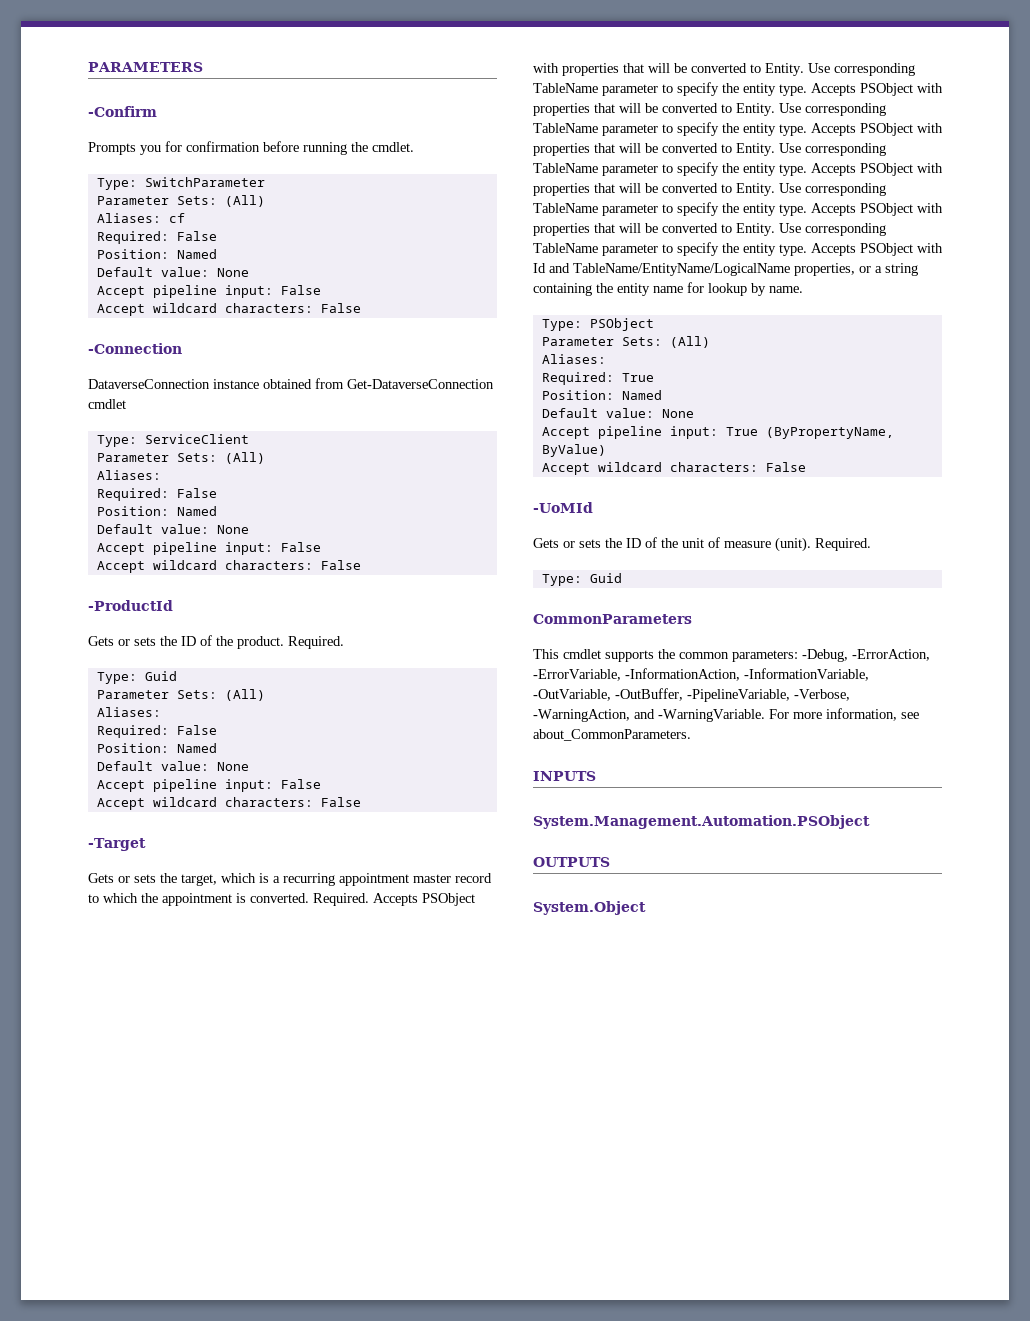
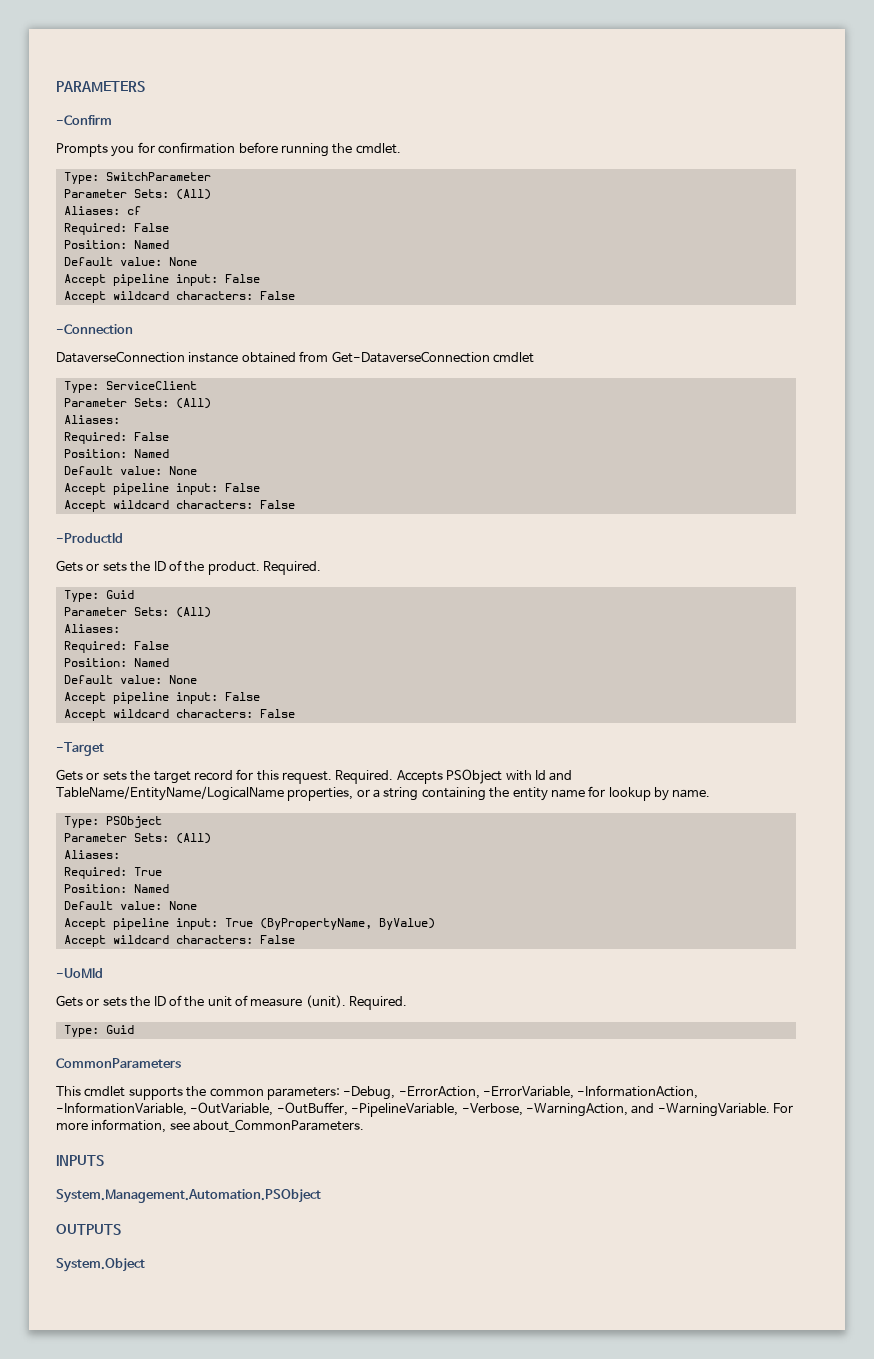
[181,873,492,886] [88,893,475,906] [533,63,915,76] [533,82,943,96] [533,103,886,116] [533,122,943,136] [533,143,886,156] [533,162,943,176] [533,183,886,196] [533,202,943,216] [533,223,886,236] [533,242,807,256] target, which is a recurring appointment master record to which the appointment is converted. Required. Accepts PSObject with properties that will be converted to Entity. Use corresponding TableName parameter to specify the entity type. Accepts PSObject with properties that will be converted to Entity. Use corresponding TableName parameter to specify the entity type. Accepts PSObject with properties that will be converted to Entity. Use corresponding TableName parameter to specify the entity type. Accepts PSObject with properties that will be converted to Entity. Use corresponding TableName parameter to specify the entity type. Accepts PSObject with properties that will be converted to Entity. Use corresponding TableName parameter to specify the entity type. -> [153,769,394,784] target record for this request. Required.

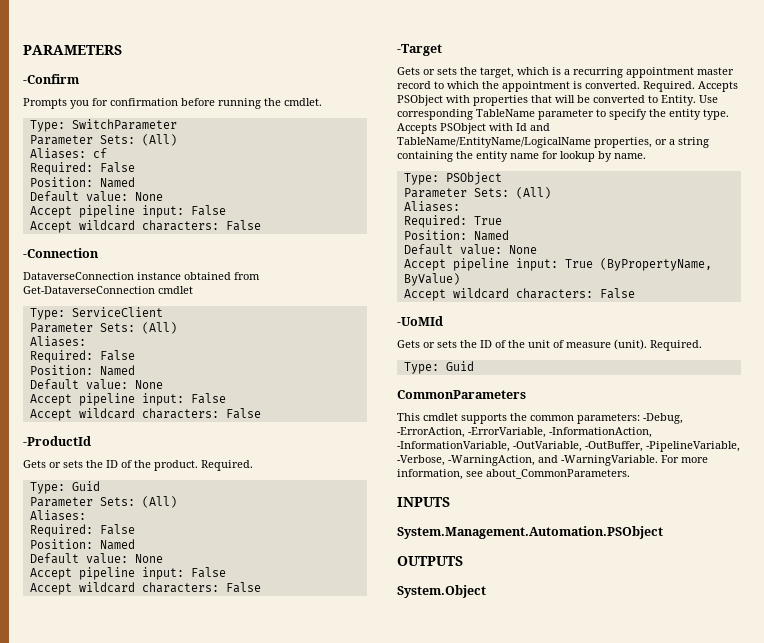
[153,769,394,784] target record for this request. Required. -> [480,67,734,78] [397,81,738,92] [397,95,718,106] [397,109,729,120] target, which is a recurring appointment master record to which the appointment is converted. Required. Accepts PSObject with properties that will be converted to Entity. Use corresponding TableName parameter to specify the entity type.

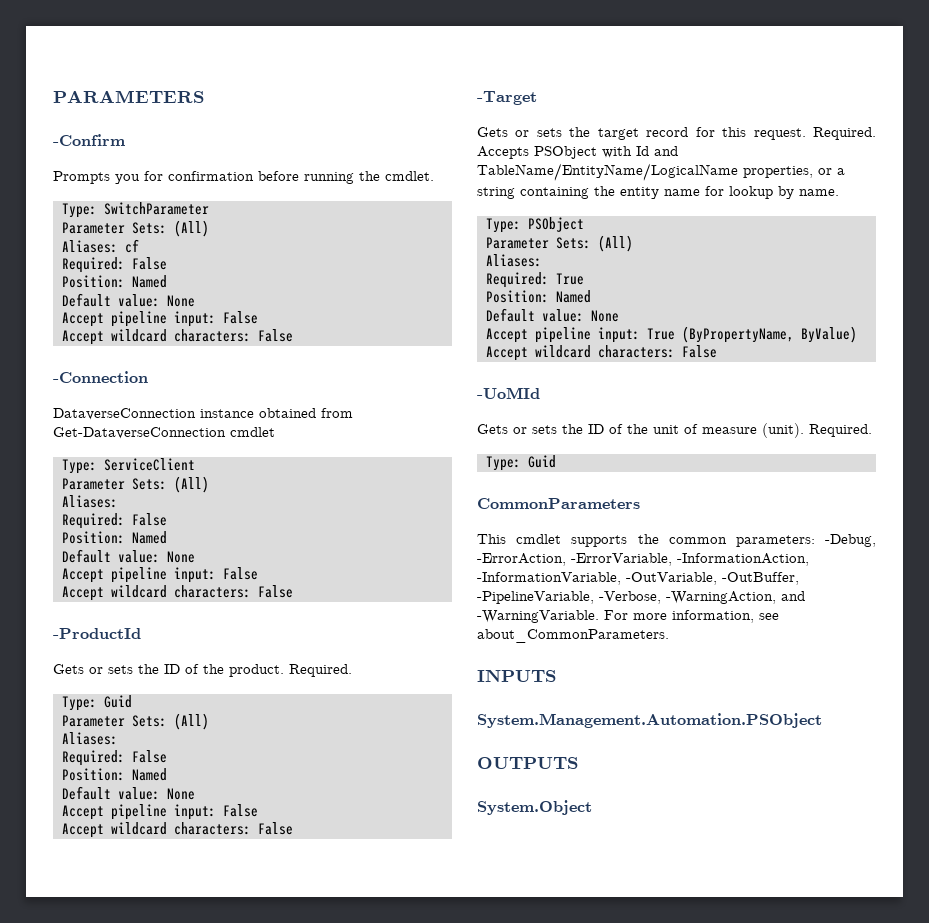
[480,67,734,78] [397,81,738,92] [397,95,718,106] [397,109,729,120] target, which is a recurring appointment master record to which the appointment is converted. Required. Accepts PSObject with properties that will be converted to Entity. Use corresponding TableName parameter to specify the entity type. -> [597,127,876,140] target record for this request. Required.

